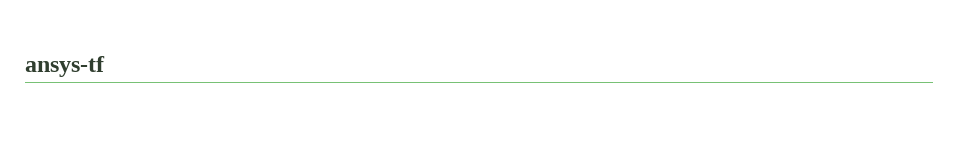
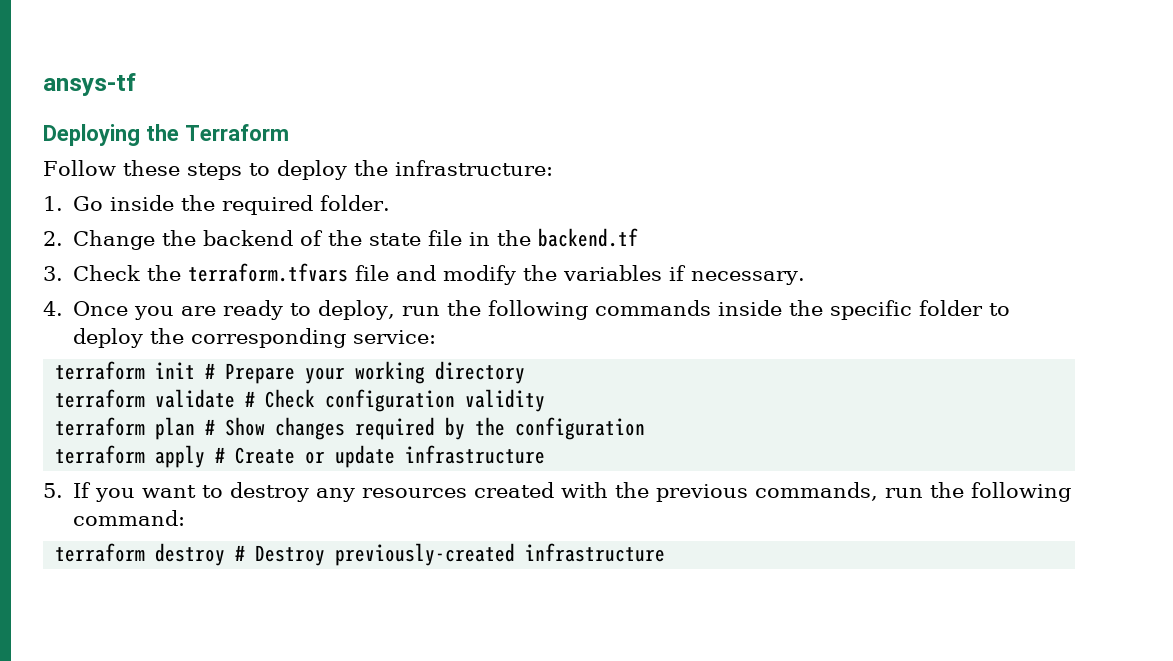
(105, 66) none -> [43,124,289,146] [43,160,553,180] [43,195,391,215] [43,228,639,250] [43,263,806,285] [43,300,1011,320] [73,328,437,348] [55,361,526,384] [55,389,546,412] [55,417,646,440] [55,445,546,468] [43,482,1072,502] [73,510,186,526] [55,543,666,566] // Deploying the Terraform // Follow these steps to deploy the infrastructure: // 1. Go inside the required folder. // 2. Change the backend of the state file in the backend.tf // 3. Check the terraform.tfvars file and modify the variables if necessary. // 4. Once you are ready to deploy, run the following commands inside the specific folder to deploy the corresponding service: // terraform init # Prepare your working directory // terraform validate # Check configuration validity // terraform plan # Show changes required by the configuration // terraform apply # Create or update infrastructure // 5. If you want to destroy any resources created with the previous commands, run the following command: // terraform destroy # Destroy previously-created infrastructure

